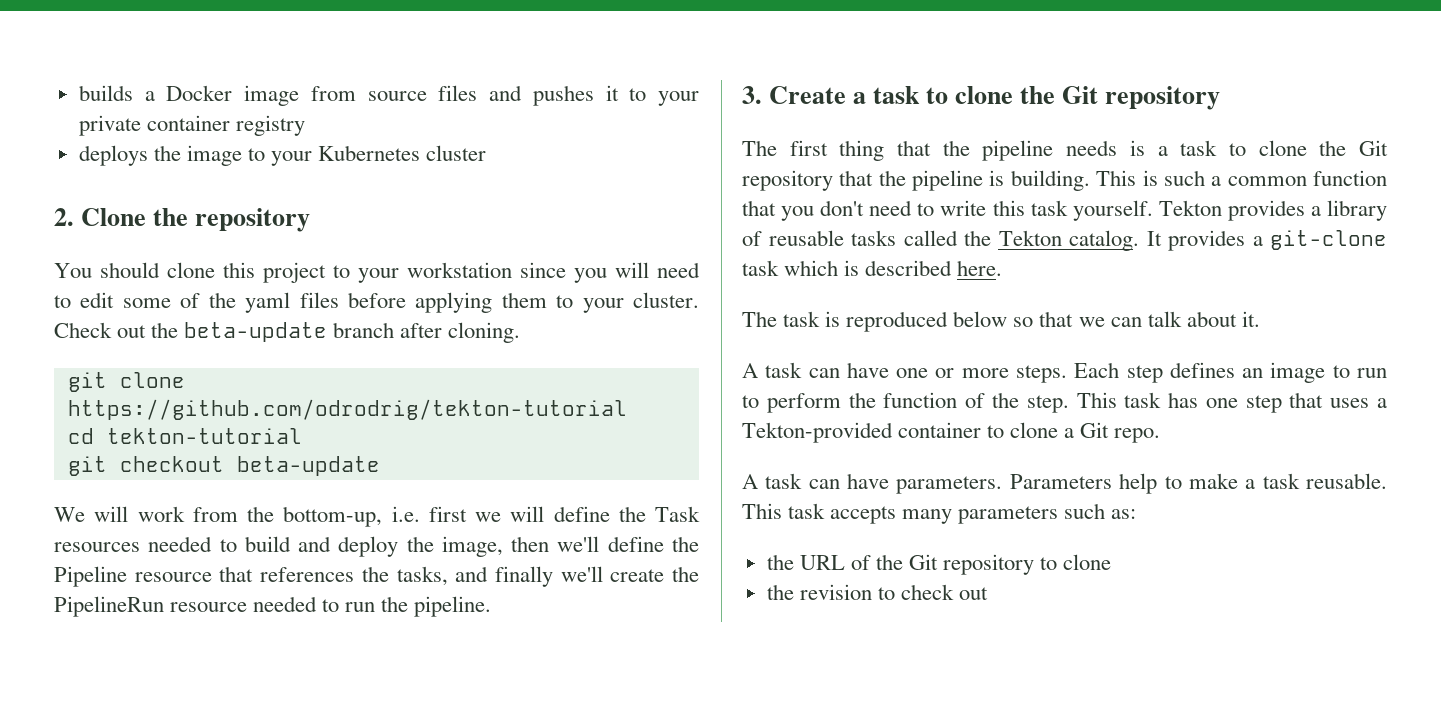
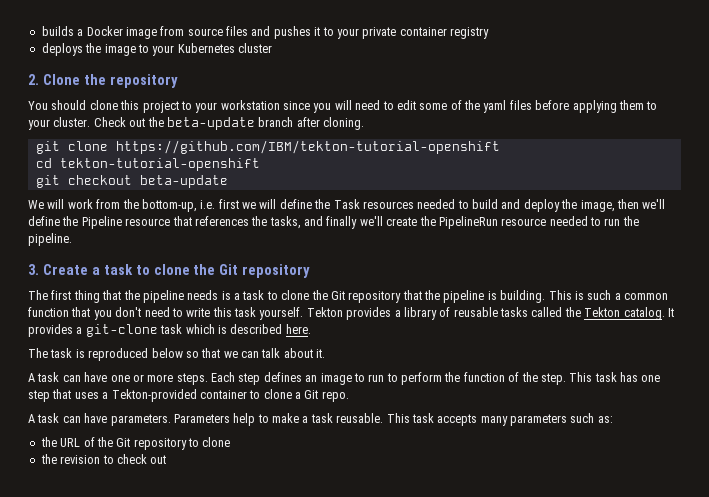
[67,399,627,420] https://github.com/odrodrig/tekton-tutorial -> [115,140,500,154] https://github.com/IBM/tekton-tutorial-openshift
[106,428,302,444] tekton-tutorial -> [59,158,260,171] tekton-tutorial-openshift

